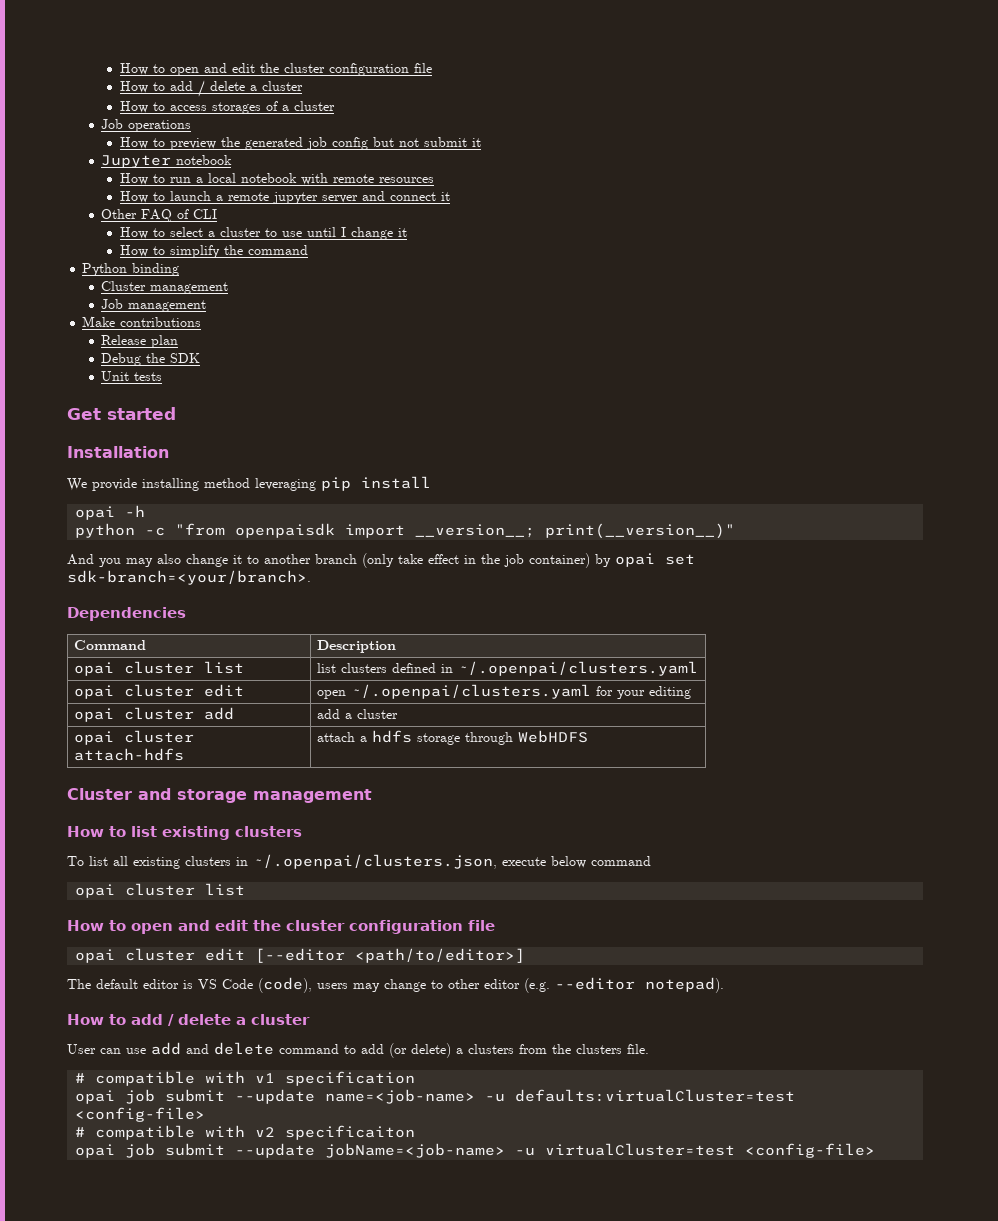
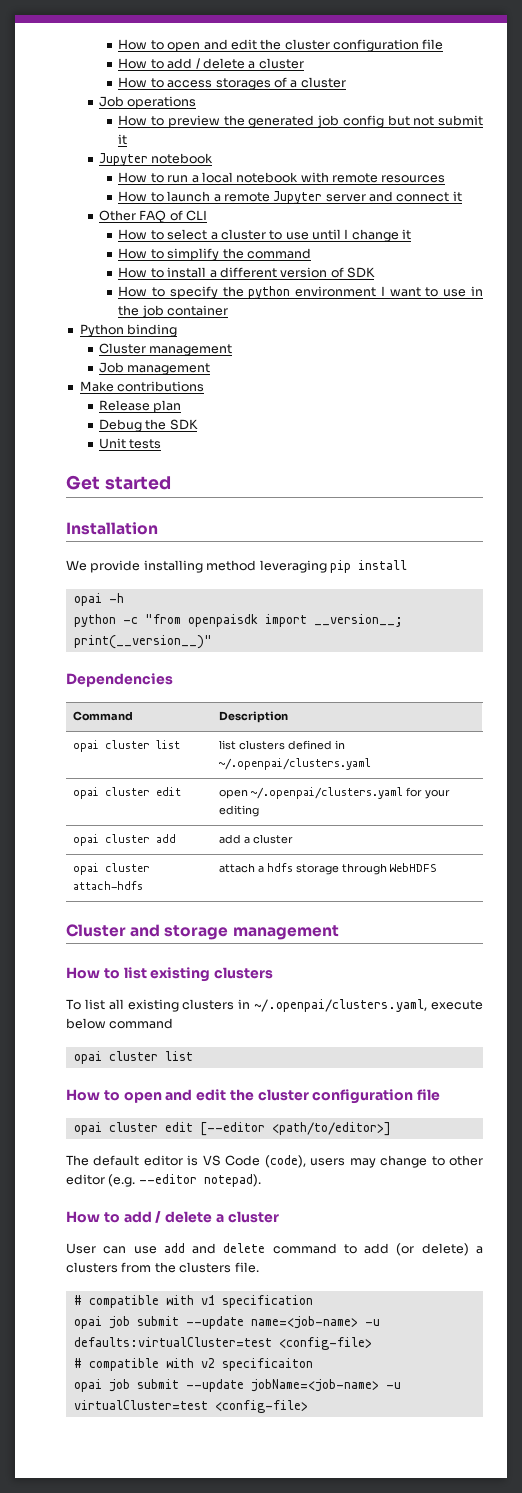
[273,192,319,204] jupyter -> [273,191,323,204] Jupyter
(309, 250) none -> [118,267,376,278] [118,286,483,299] [118,305,229,318] // How to install a different version of SDK // How to specify the python environment I want to use in the job container
[67,553,695,568] [67,570,311,585] // And you may also change it to another branch (only take effect in the job container) by opai set sdk-branch=<your/branch>. -> (212, 642) none
[253,854,497,869] ~/.openpai/clusters.json, -> [254,999,428,1012] ~/.openpai/clusters.yaml,

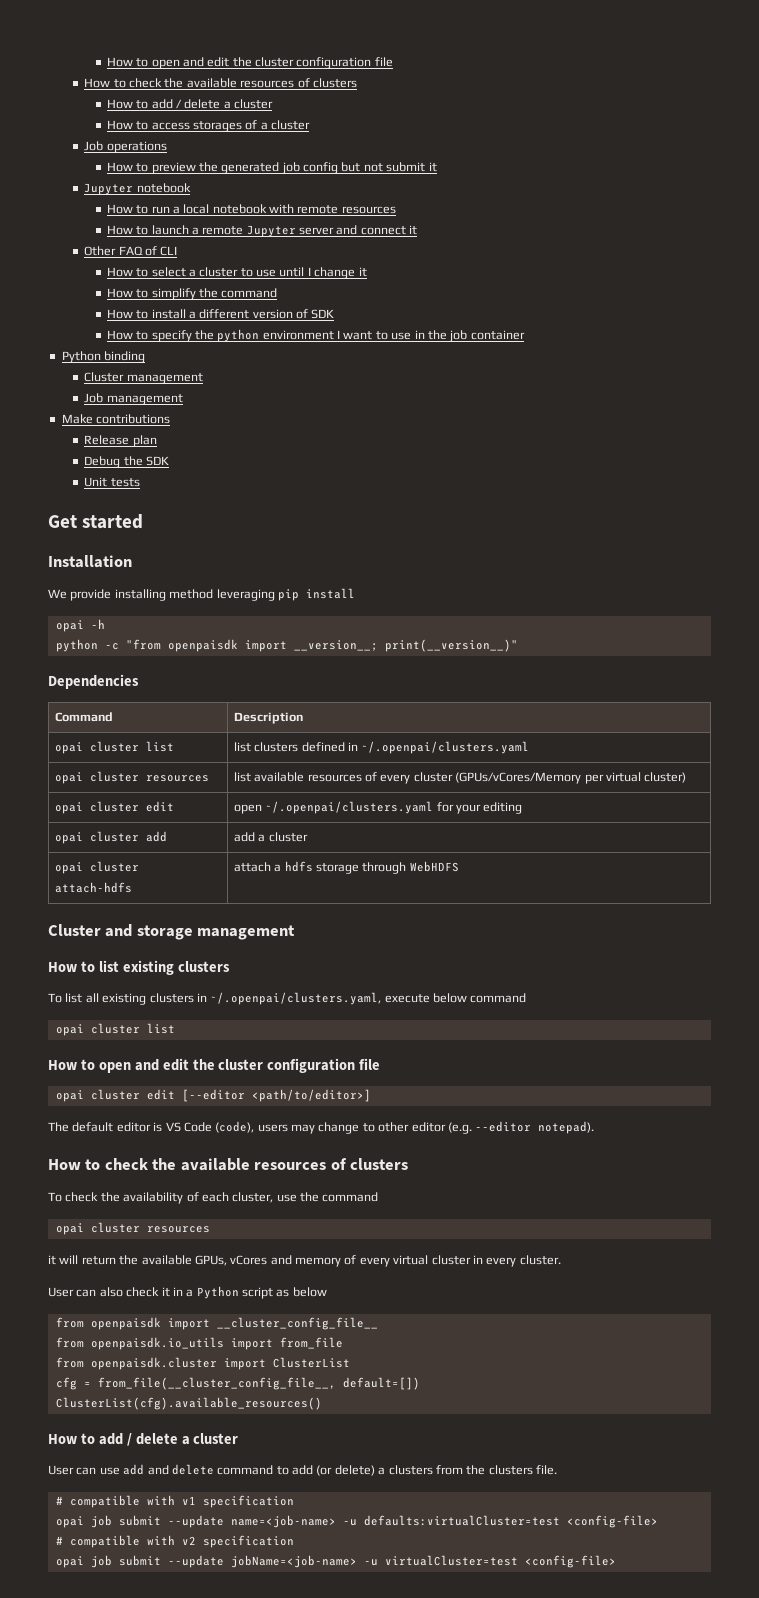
[118,39,444,52] How to open and edit the cluster configuration file -> [106,57,393,69] [84,78,357,88] How to open and edit the cluster configuration file // How to check the available resources of clusters
(371, 764) none -> [54,771,209,784] [233,772,687,784] // opai cluster resources | list available resources of every cluster (GPUs/vCores/Memory per virtual cluster)
(261, 1180) none -> [48,1158,409,1171] [48,1192,379,1204] [55,1222,210,1235] [48,1255,561,1267] [48,1286,327,1299] [55,1317,378,1330] [55,1337,343,1350] [55,1357,350,1370] [55,1377,420,1390] [55,1397,322,1410] // How to check the available resources of clusters // To check the availability of each cluster, use the command // opai cluster resources // it will return the available GPUs, vCores and memory of every virtual cluster in every cluster. // User can also check it in a Python script as below // from openpaisdk import __cluster_config_file__ // from openpaisdk.io_utils import from_file // from openpaisdk.cluster import ClusterList // cfg = from_file(__cluster_config_file__, default=[]) // ClusterList(cfg).available_resources()
[221,1358,313,1371] specificaiton -> [202,1535,294,1548] specification

